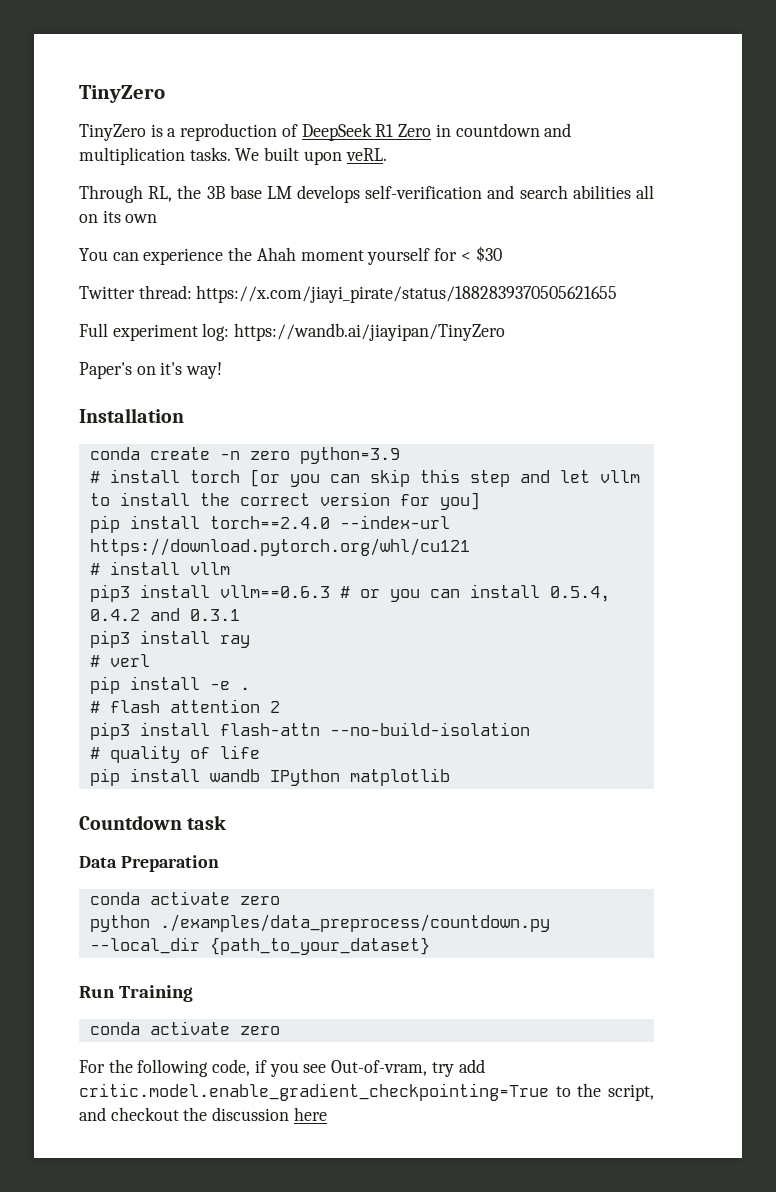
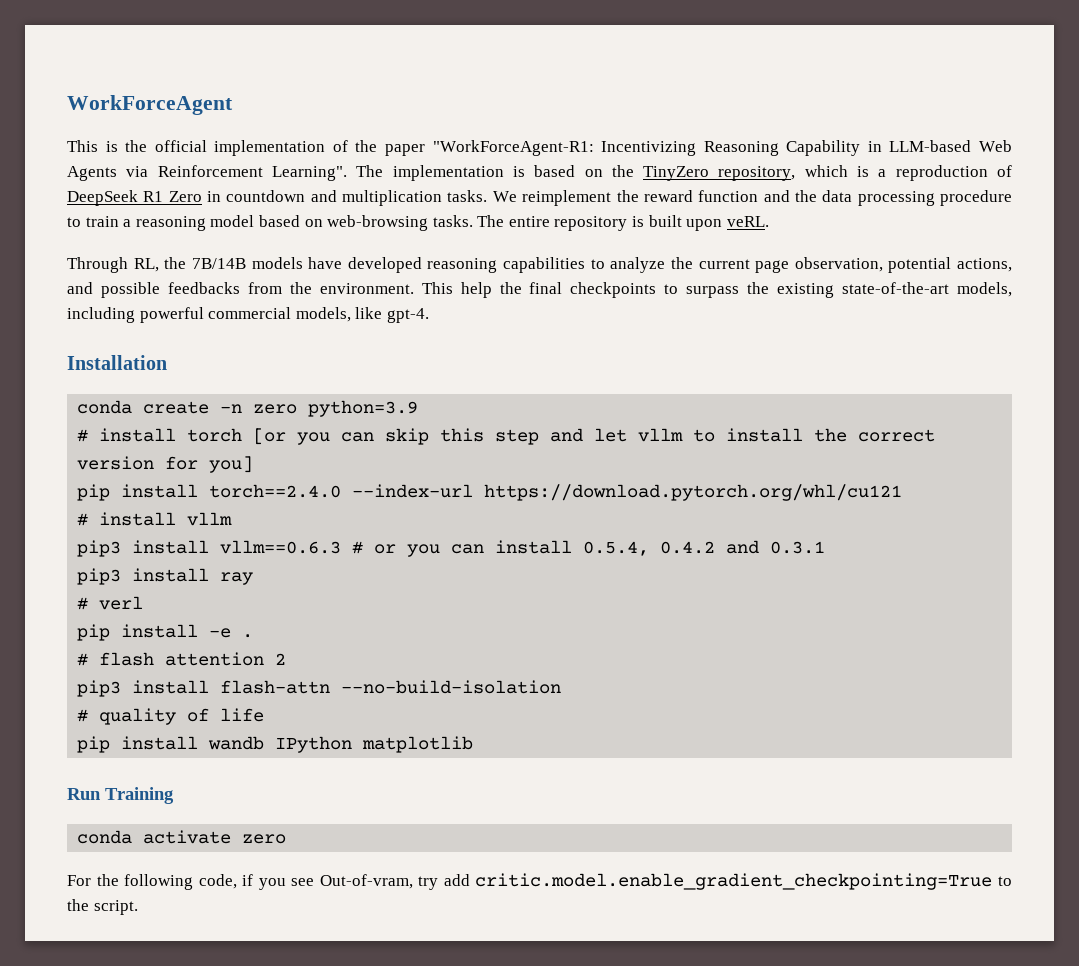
[79,85,165,103] [79,124,146,141] TinyZero // TinyZero -> [67,95,233,115] [67,140,1012,156] [67,165,848,181] WorkForceAgent // This is the official implementation of the paper "WorkForceAgent-R1: Incentivizing Reasoning Capability in LLM-based Web Agents via Reinforcement Learning". The implementation is based on the TinyZero repository, which
(260, 154) none -> [522,190,1013,206] [67,215,645,231] reimplement the reward function and the data processing procedure to train a reasoning model based on web-browsing tasks. The entire repository is
[206,185,654,203] [79,210,158,223] [79,246,502,265] [79,285,618,303] [79,323,506,341] [79,362,223,379] 3B base LM develops self-verification and search abilities all on its own // You can experience the Ahah moment yourself for < $30 // Twitter thread: https://x.com/jiayi_pirate/status/1882839370505621655 // Full experiment log: https://wandb.ai/jiayipan/TinyZero // Paper's on it's way! -> [191,257,1012,273] [67,282,1012,298] [67,307,429,323] 7B/14B models have developed reasoning capabilities to analyze the current page observation, potential actions, and possible feedbacks from the environment. This help the final checkpoints to surpass the existing state-of-the-art models, including powerful commercial models, like gpt-4.
[79,815,227,830] [79,855,219,872] [89,891,280,905] [89,914,550,932] [89,937,430,955] // Countdown task // Data Preparation // conda activate zero // python ./examples/data_preprocess/countdown.py --local_dir {path_to_your_dataset} -> (474, 744) none
[608,1084,654,1101] [79,1107,327,1121] script, and checkout the discussion here -> [93,900,138,915] script.

